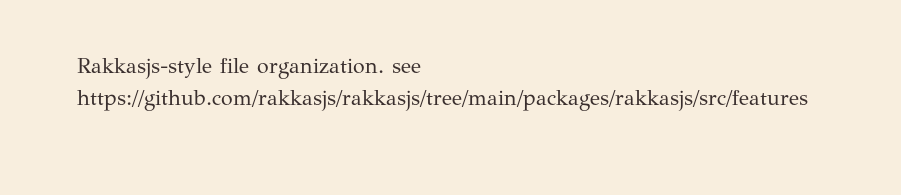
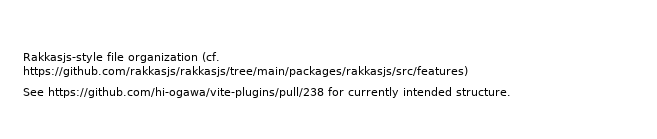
[257,58,421,79] [77,90,808,111] organization. see https://github.com/rakkasjs/rakkasjs/tree/main/packages/rakkasjs/src/features -> [128,52,220,63] [23,66,468,77] [23,87,511,98] organization (cf. https://github.com/rakkasjs/rakkasjs/tree/main/packages/rakkasjs/src/features) // See https://github.com/hi-ogawa/vite-plugins/pull/238 for currently intended structure.

